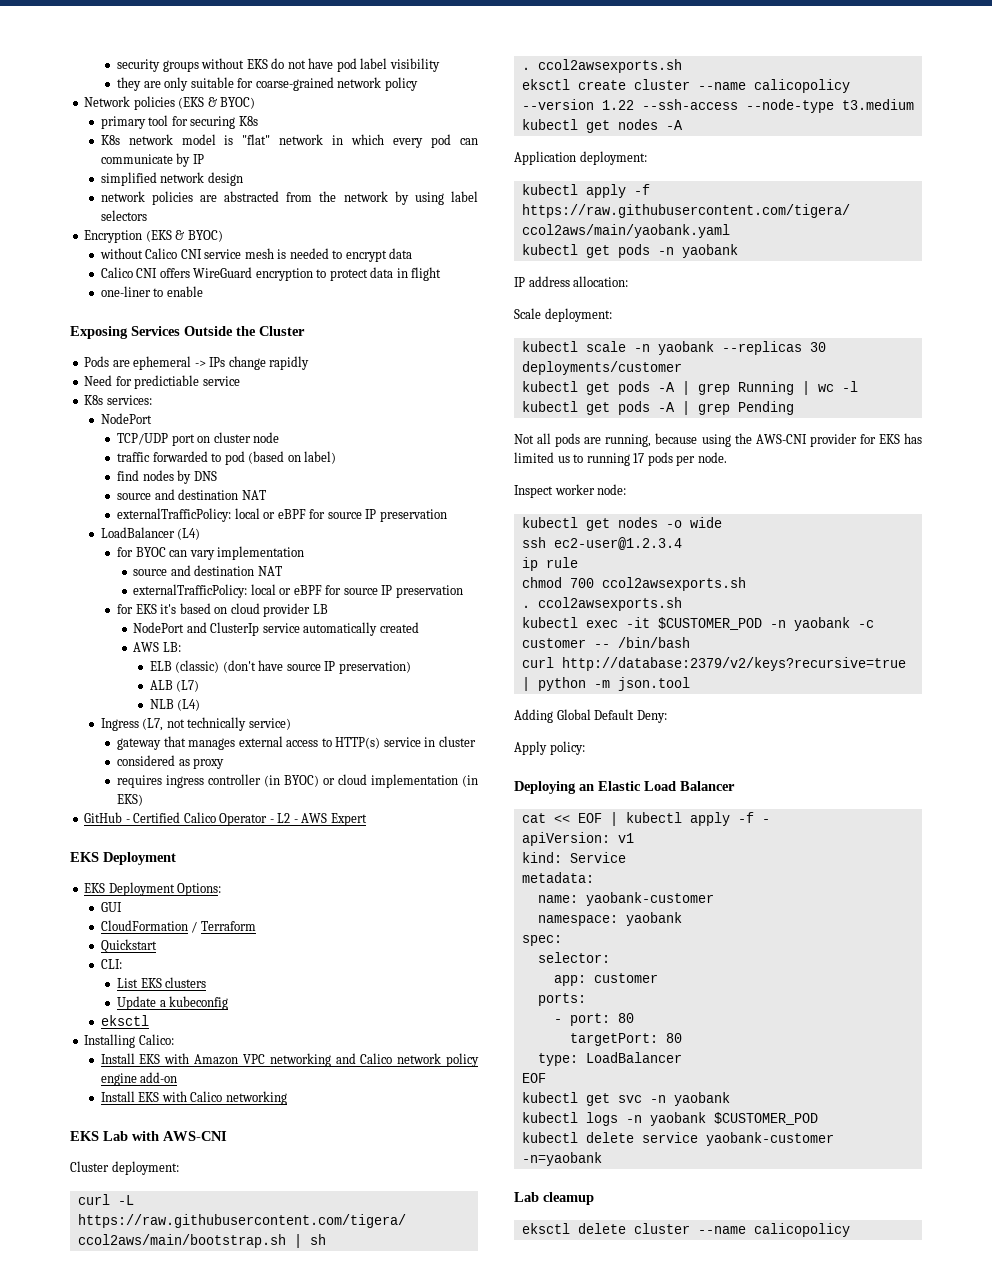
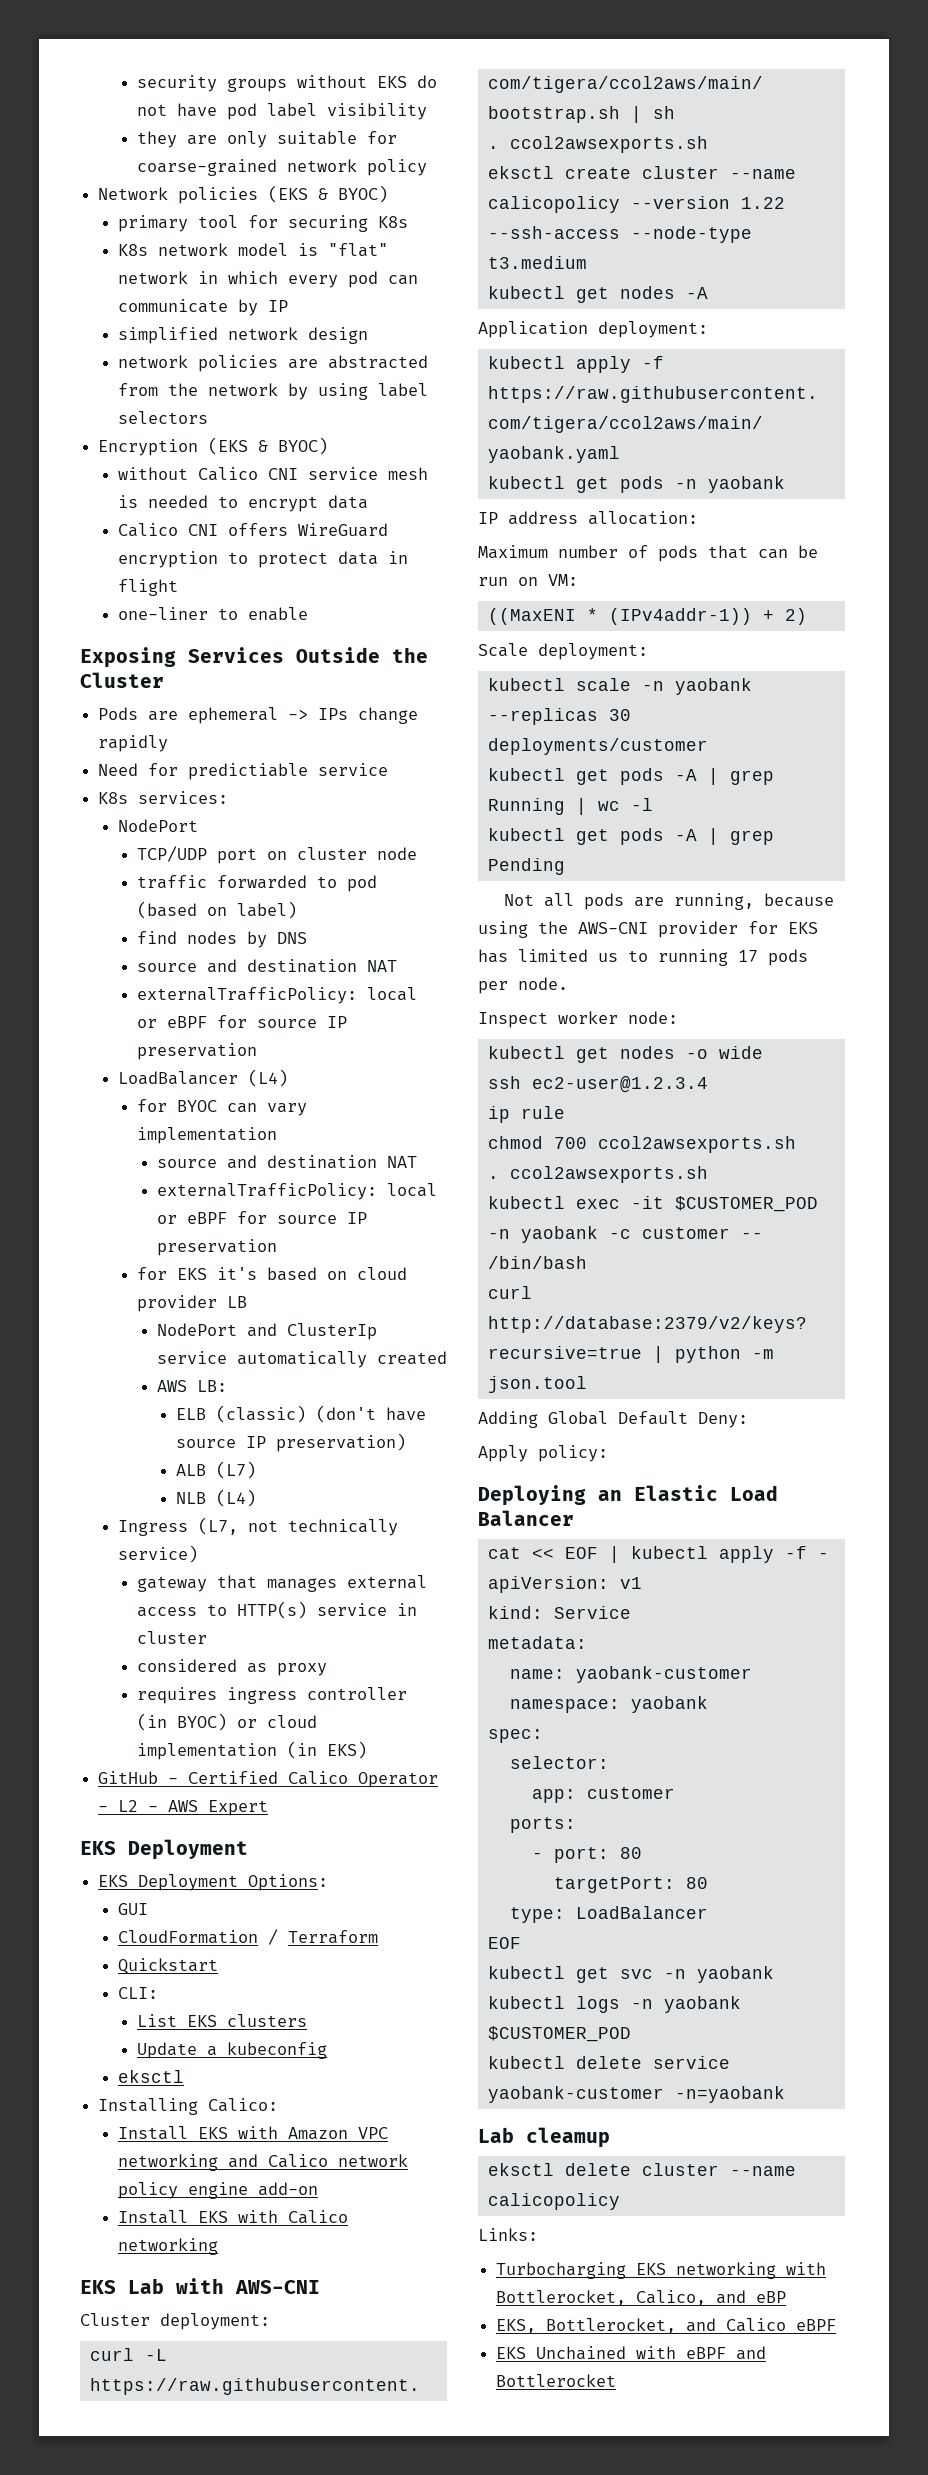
(629, 281) none -> [478,545,818,562] [478,574,578,586] [487,608,807,625] // Maximum number of pods that can be run on VM: // ((MaxENI * (IPv4addr-1)) + 2)
(850, 1230) none -> [478,2228,538,2241] [496,2262,827,2279] [496,2290,787,2306] [496,2318,837,2334] [496,2346,767,2360] [496,2374,617,2387] // Links: // Turbocharging EKS networking with Bottlerocket, Calico, and eBP // EKS, Bottlerocket, and Calico eBPF // EKS Unchained with eBPF and Bottlerocket

